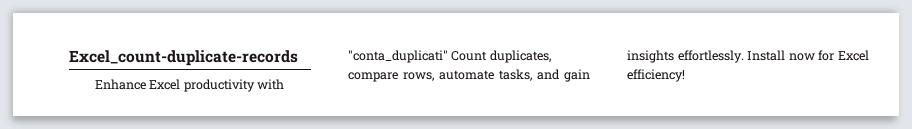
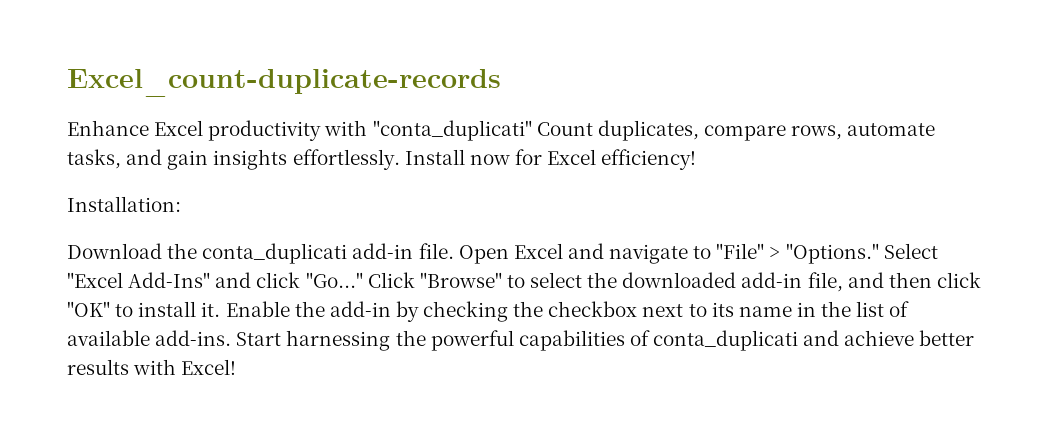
(685, 75) none -> [67,196,181,212] [67,243,938,264] [67,272,981,292] [67,301,910,322] [67,330,975,351] [67,359,237,375] // Installation: // Download the conta_duplicati add-in file. Open Excel and navigate to "File" > "Options." Select "Excel Add-Ins" and click "Go..." Click "Browse" to select the downloaded add-in file, and then click "OK" to install it. Enable the add-in by checking the checkbox next to its name in the list of available add-ins. Start harnessing the powerful capabilities of conta_duplicati and achieve better results with Excel!

